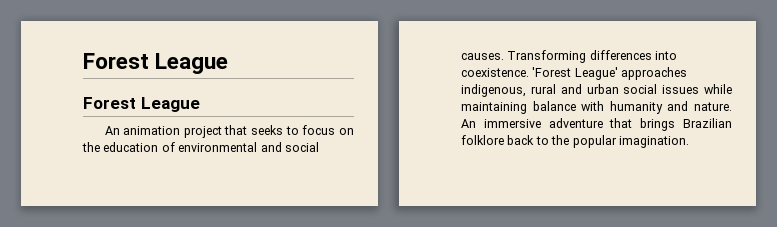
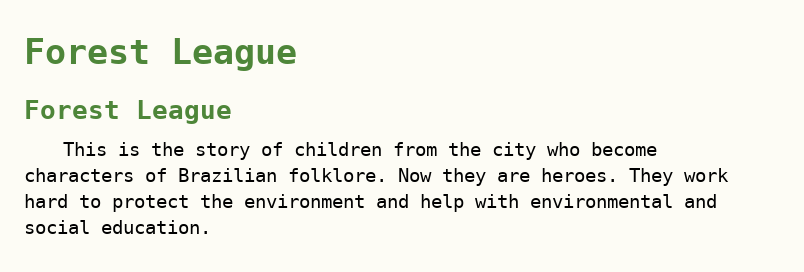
[104,125,354,138] [82,142,319,152] [461,50,678,63] [461,67,688,80] [461,84,732,97] [461,101,732,114] [461,118,732,131] [461,135,689,148] An animation project that seeks to focus on the education of environmental and social causes. Transforming differences into coexistence. 'Forest League' approaches indigenous, rural and urban social issues while maintaining balance with humanity and nature. An immersive adventure that brings Brazilian folklore back to the popular imagination. -> [62,142,657,160] [24,168,729,186] [24,194,717,212] [24,220,211,234] This is the story of children from the city who become characters of Brazilian folklore. Now they are heroes. They work hard to protect the environment and help with environmental and social education.

